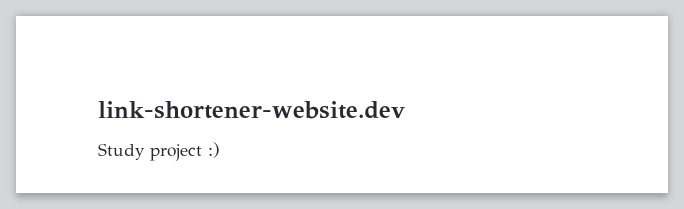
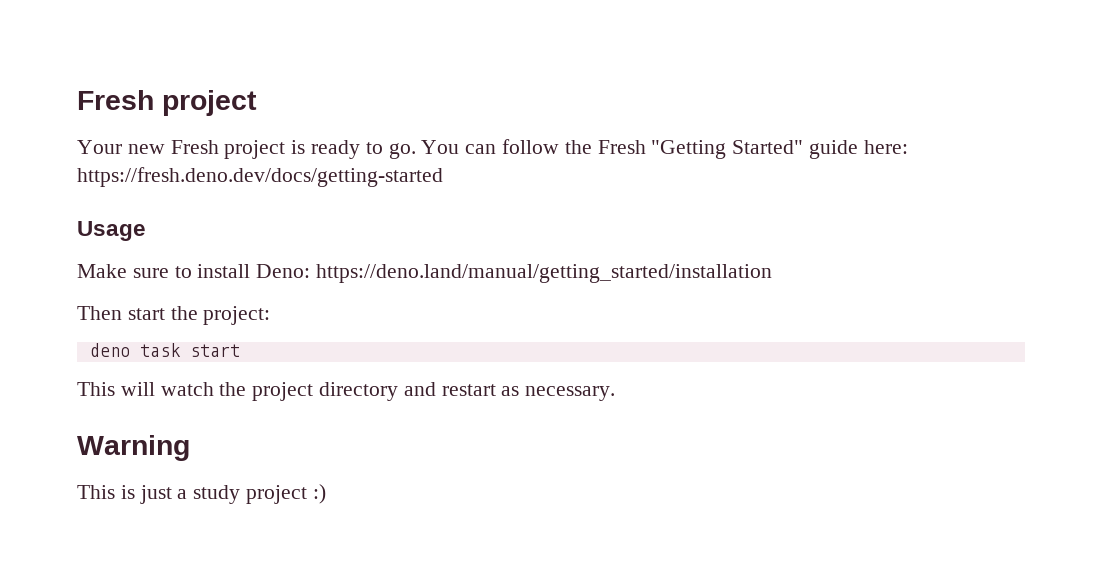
[98,101,405,119] [98,143,145,160] link-shortener-website.dev // Study -> [77,90,257,116] [77,139,908,159] [77,167,443,187] [77,221,146,241] [77,264,773,283] [77,306,271,325] [89,343,240,357] [77,382,616,401] [77,435,190,461] [77,485,241,504] Fresh project // Your new Fresh project is ready to go. You can follow the Fresh "Getting Started" guide here: https://fresh.deno.dev/docs/getting-started // Usage // Make sure to install Deno: https://deno.land/manual/getting_started/installation // Then start the project: // deno task start // This will watch the project directory and restart as necessary. // Warning // This is just a study

